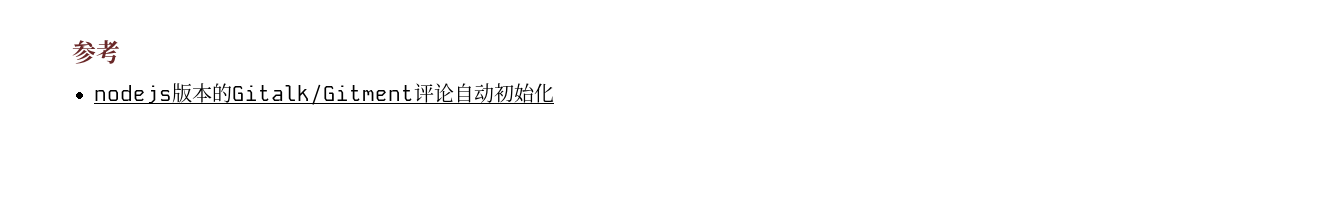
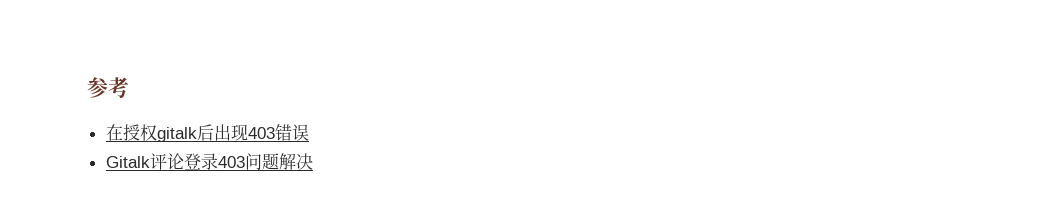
[94,83,554,105] nodejs版本的Gitalk/Gitment评论自动初始化 -> [105,124,309,142] [105,153,313,170] 在授权gitalk后出现403错误 // Gitalk评论登录403问题解决

